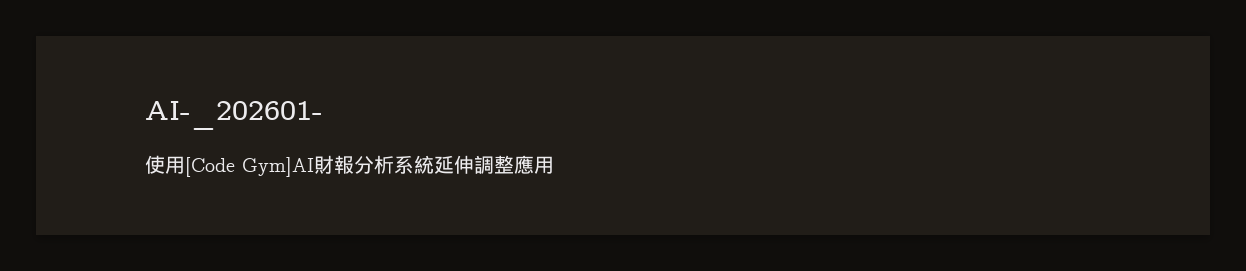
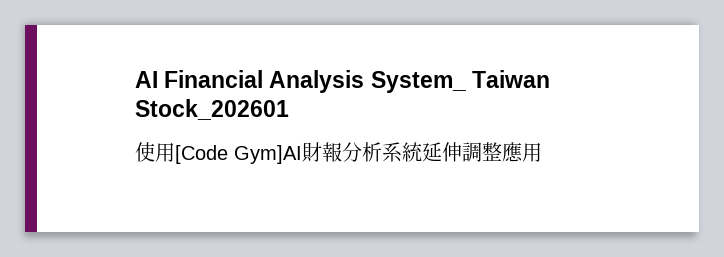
[145,101,323,130] AI-_202601- -> [135,70,550,93] [135,99,289,120] AI Financial Analysis System_ Taiwan Stock_202601

